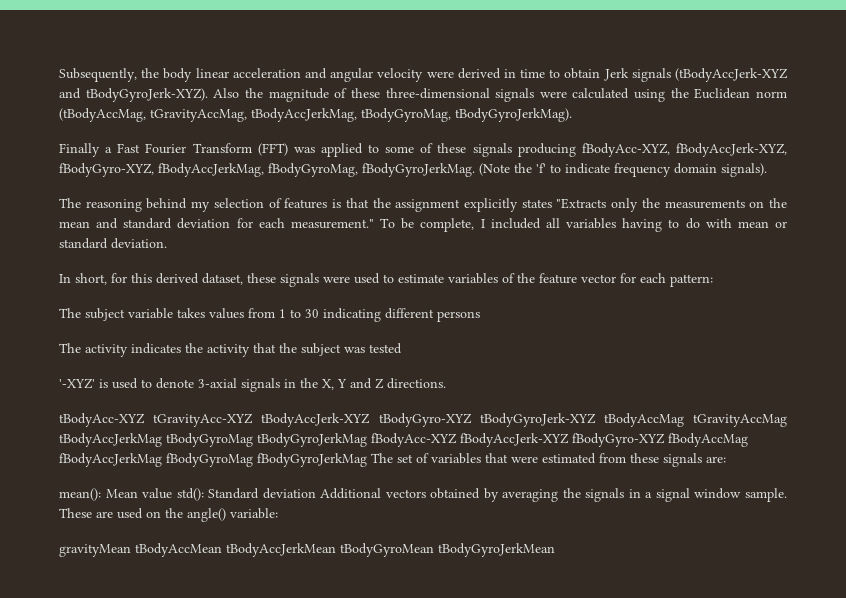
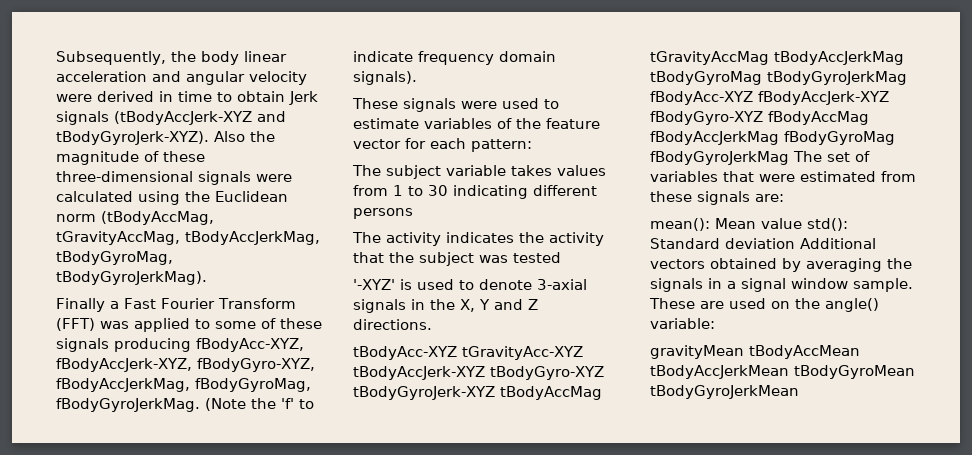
[59,198,787,212] [59,218,787,232] [59,238,167,249] [59,273,276,285] The reasoning behind my selection of features is that the assignment explicitly states "Extracts only the measurements on the mean and standard deviation for each measurement." To be complete, I included all variables having to do with mean or standard deviation. // In short, for this derived dataset, these -> [352,98,398,109] These

